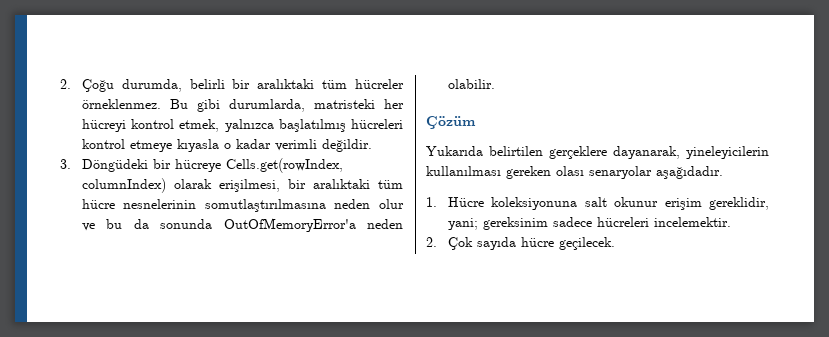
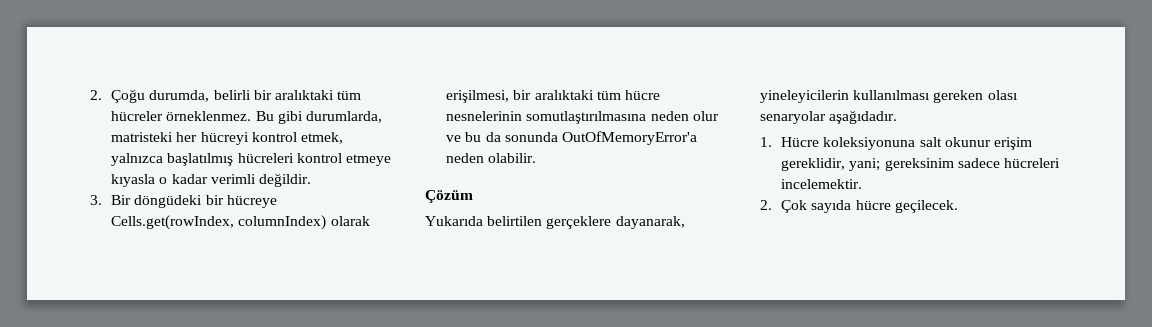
[81,159,148,172] Döngüdeki -> [111,195,203,208] Bir döngüdeki

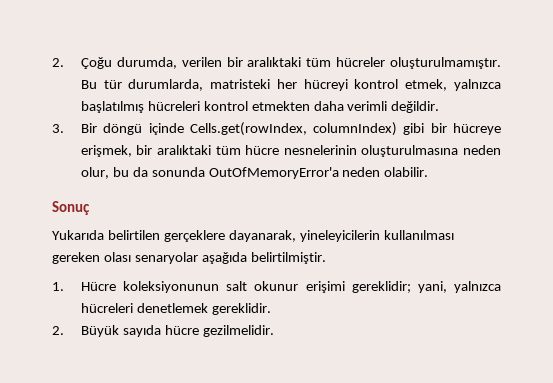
[213,90,251,100] belirli -> [181,57,222,67] verilen
[166,111,303,124] örneklenmez. Bu gibi -> [390,57,502,69] [80,80,122,89] oluşturulmamıştır. Bu tür
[345,154,391,166] [111,174,208,187] etmeye kıyasla o kadar -> [251,101,344,111] etmekten daha
[134,195,277,208] [111,215,370,230] [446,90,510,103] döngüdeki bir hücreye Cells.get(rowIndex, columnIndex) olarak erişilmesi, -> [103,122,501,136] [80,145,132,157] döngü içinde Cells.get(rowIndex, columnIndex) gibi bir hücreye erişmek,
[526,111,719,124] [446,135,462,142] somutlaştırılmasına neden olur ve -> [361,145,501,157] [80,167,109,179] oluşturulmasına neden olur,
[425,190,473,203] Çözüm -> [52,201,90,215] Sonuç
[829,110,898,124] aşağıdadır. -> [201,252,326,264] aşağıda belirtilmiştir.
[823,137,916,150] koleksiyonuna -> [123,281,220,293] koleksiyonunun
[993,137,1032,150] [781,158,1060,171] [781,179,863,189] [760,200,808,213] erişim gereklidir, yani; gereksinim sadece hücreleri incelemektir. // 2. Çok -> [305,281,502,293] [80,303,271,315] [52,325,119,337] erişimi gereklidir; yani, yalnızca hücreleri denetlemek gereklidir. // 2. Büyük
[894,200,958,213] geçilecek. -> [202,325,274,337] gezilmelidir.

